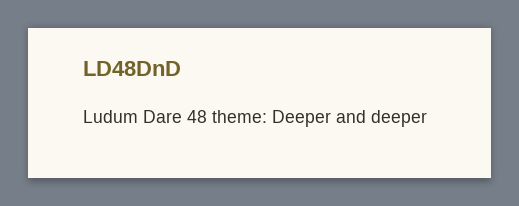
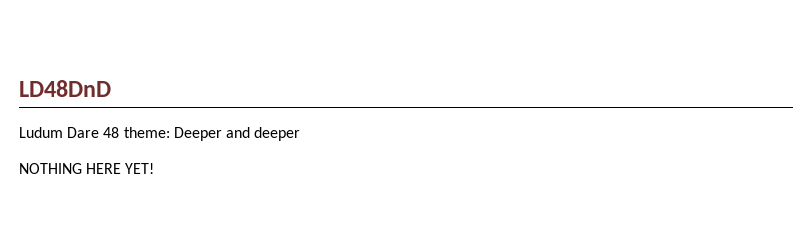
(427, 118) none -> [19,163,155,174] // NOTHING HERE YET!

